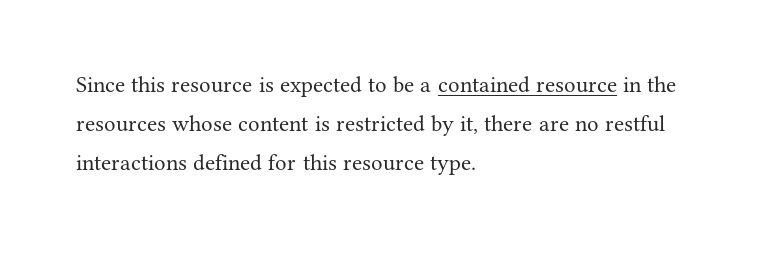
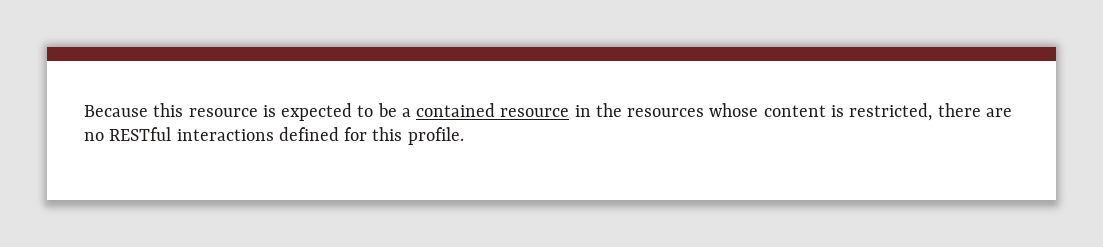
[76,77,125,92] Since -> [84,105,148,117] Because
[335,115,479,136] restricted by it, -> [849,103,933,121] restricted,
[605,115,666,132] restful -> [109,127,172,141] RESTful
[342,156,477,175] resource type. -> [407,127,464,145] profile.

